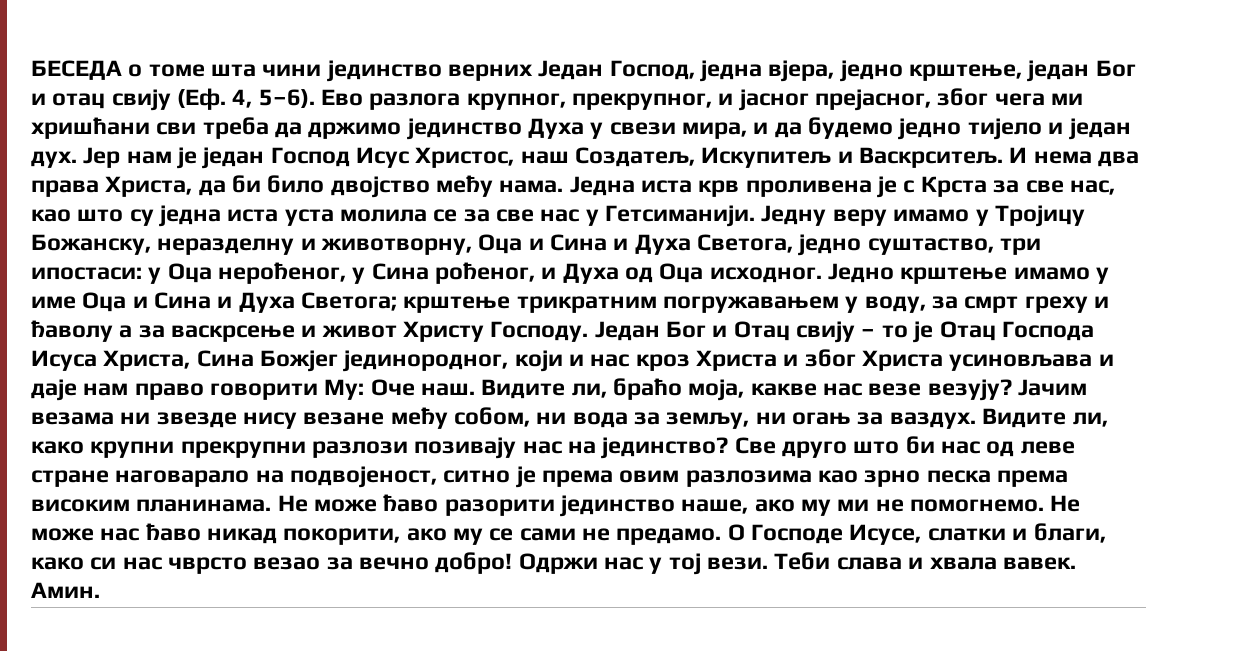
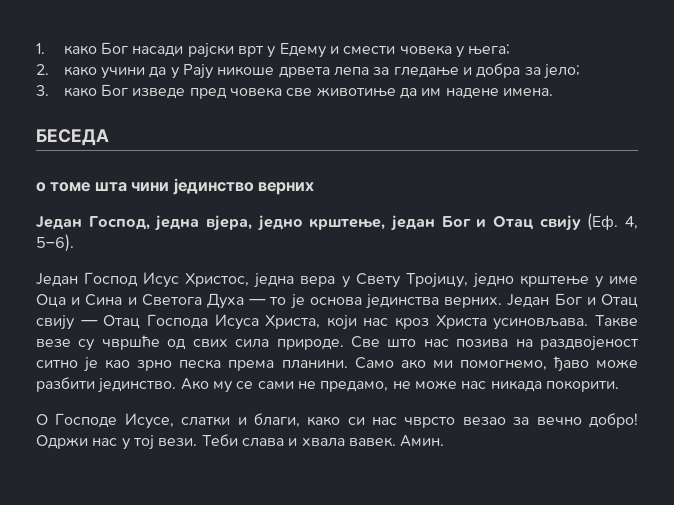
(31, 70) none -> [36,42,511,58] [36,63,580,79] [36,84,553,99] 1. како Бог насади рајски врт у Едему и смести човека у њега; // 2. како учини да у Рају никоше дрвета лепа за гледање и добра за јело; // 3. како Бог изведе пред човека све животиње да им надене имена. //
(122, 70) none -> (109, 137) //
(534, 72) none -> (315, 188) //
[52,93,106,109] отац -> [493,216,533,230] Отац
[321,88,1084,111] [31,117,1131,140] [31,147,1140,169] [31,175,1115,198] [31,205,1085,227] [31,234,1042,256] [31,262,1090,284] Ево разлога крупног, прекрупног, и јасног прејасног, због чега ми хришћани сви треба да држимо јединство Духа у свези мира, и да будемо једно тијело и један дух. Јер нам је један Господ Исус Христос, наш Создатељ, Искупитељ и Васкрситељ. И нема два права Христа, да би било двојство међу нама. Једна иста крв проливена је с Крста за све нас, као што су једна иста уста молила се за све нас у Гетсиманији. Једну веру имамо у Тројицу Божанску, неразделну и животворну, Оца и Сина и Духа Светога, једно суштаство, три ипостаси: у Оца нерођеног, у Сина рођеног, и Духа од Оца исходног. Једно крштење имамо -> [36,272,589,288] // Један Господ Исус Христос, једна вера у Свету Тројицу, једно крштење
[238,292,1110,313] [31,320,589,342] Духа Светога; крштење трикратним погружавањем у воду, за смрт греху и ђаволу а за васкрсење и живот Христу Господу. -> [141,293,503,309] Светога Духа — то је основа јединства верних.
[861,321,934,343] – то је -> [80,320,98,326] —
[196,349,1114,372] [31,378,1088,401] [31,407,1108,429] [31,436,1075,459] [31,466,1069,488] [31,494,1081,517] [31,523,722,545] Сина Божјег јединородног, који и нас кроз Христа и због Христа усиновљава и даје нам право говорити Му: Оче наш. Видите ли, браћо моја, какве нас везе везују? Јачим везама ни звезде нису везане међу собом, ни вода за земљу, ни огањ за ваздух. Видите ли, како крупни прекрупни разлози позивају нас на јединство? Све друго што би нас од леве стране наговарало на подвојеност, ситно је према овим разлозима као зрно песка према високим планинама. Не може ђаво разорити јединство наше, ако му ми не помогнемо. Не може нас ђаво никад покорити, ако му се сами не предамо. -> [326,315,638,330] [36,335,640,351] [36,356,638,372] [36,377,619,393] који нас кроз Христа усиновљава. Такве везе су чвршће од свих сила природе. Све што нас позива на раздвојеност ситно је као зрно песка према планини. Само ако ми помогнемо, ђаво може разбити јединство. Ако му се сами не предамо, не може нас никада покорити. //

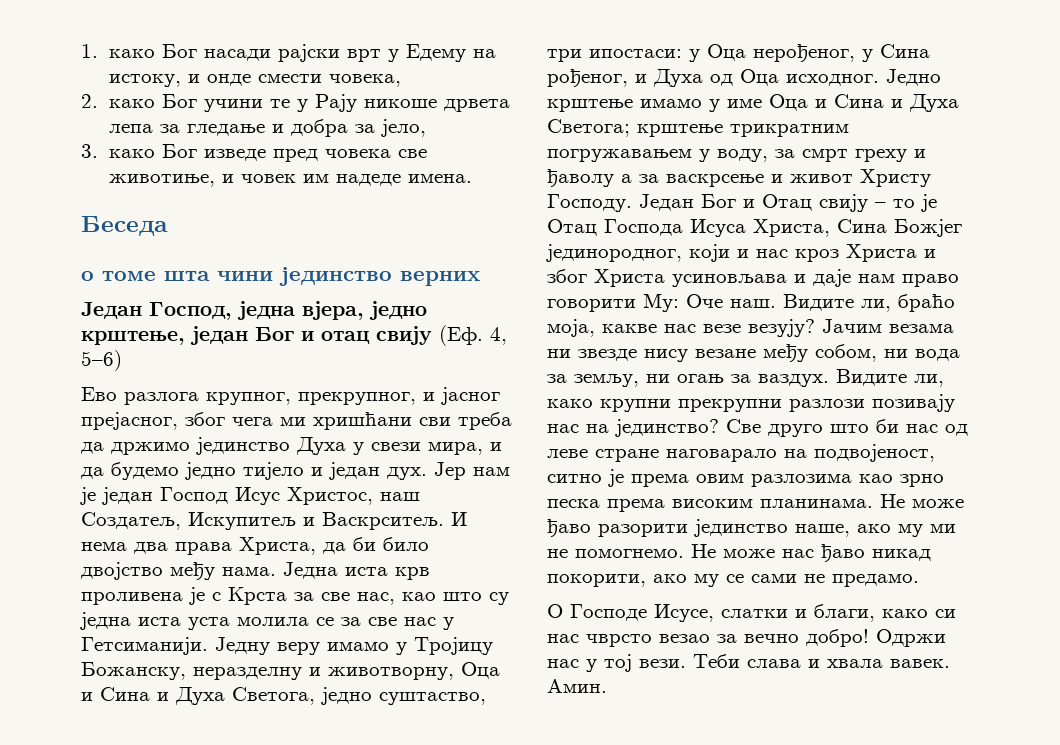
[329,44,511,58] и смести човека у њега; -> [473,49,497,58] [109,74,402,87] на истоку, и онде смести човека,
[101,67,167,79] учини да -> [162,94,291,112] Бог учини те
[543,64,580,79] јело; -> [381,119,427,137] јело,
[316,87,499,99] животиње да им надене -> [109,174,402,187] животиње, и човек им надеде
[36,129,109,146] БЕСЕДА -> [81,216,168,236] Беседа
[493,216,533,230] Отац -> [321,331,370,344] отац
[36,234,74,252] [36,272,589,288] 5–6). // Један Господ Исус Христос, једна вера у Свету Тројицу, једно крштење -> [81,350,122,371] [81,387,500,405] [81,412,512,430] [81,437,502,455] [81,462,510,480] [80,487,420,505] [81,512,467,530] [81,537,429,555] [81,562,430,580] [81,587,509,605] [80,612,454,630] [81,637,493,655] [81,662,500,680] [81,687,486,705] [547,44,930,62] [547,69,941,87] [547,99,702,112] 5–6) // Ево разлога крупног, прекрупног, и јасног прејасног, због чега ми хришћани сви треба да држимо јединство Духа у свези мира, и да будемо једно тијело и један дух. Јер нам је један Господ Исус Христос, наш Создатељ, Искупитељ и Васкрситељ. И нема два права Христа, да би било двојство међу нама. Једна иста крв проливена је с Крста за све нас, као што су једна иста уста молила се за све нас у Гетсиманији. Једну веру имамо у Тројицу Божанску, неразделну и животворну, Оца и Сина и Духа Светога, једно суштаство, три ипостаси: у Оца нерођеног, у Сина рођеног, и Духа од Оца исходног. Једно крштење имамо
[141,293,503,309] Светога Духа — то је основа јединства верних. -> [909,94,959,112] [547,119,849,137] [547,149,926,162] [547,169,931,187] [547,194,632,212] Духа Светога; крштење трикратним погружавањем у воду, за смрт греху и ђаволу а за васкрсење и живот Христу Господу.
[80,320,98,326] — -> [875,194,937,212] – то је
[326,315,638,330] [36,335,640,351] [36,356,638,372] [36,377,619,393] који нас кроз Христа усиновљава. Такве везе су чвршће од свих сила природе. Све што нас позива на раздвојеност ситно је као зрно песка према планини. Само ако ми помогнемо, ђаво може разбити јединство. Ако му се сами не предамо, не може нас никада покорити. -> [837,219,962,237] [546,244,936,262] [547,269,959,287] [547,293,955,312] [547,319,954,337] [547,344,960,362] [547,369,944,387] [547,394,955,412] [547,419,968,437] [547,444,935,462] [547,469,944,487] [547,494,964,512] [547,519,956,537] [547,544,931,562] [547,574,919,587] Сина Божјег јединородног, који и нас кроз Христа и због Христа усиновљава и даје нам право говорити Му: Оче наш. Видите ли, браћо моја, какве нас везе везују? Јачим везама ни звезде нису везане међу собом, ни вода за земљу, ни огањ за ваздух. Видите ли, како крупни прекрупни разлози позивају нас на јединство? Све друго што би нас од леве стране наговарало на подвојеност, ситно је према овим разлозима као зрно песка према високим планинама. Не може ђаво разорити јединство наше, ако му ми не помогнемо. Не може нас ђаво никад покорити, ако му се сами не предамо.

